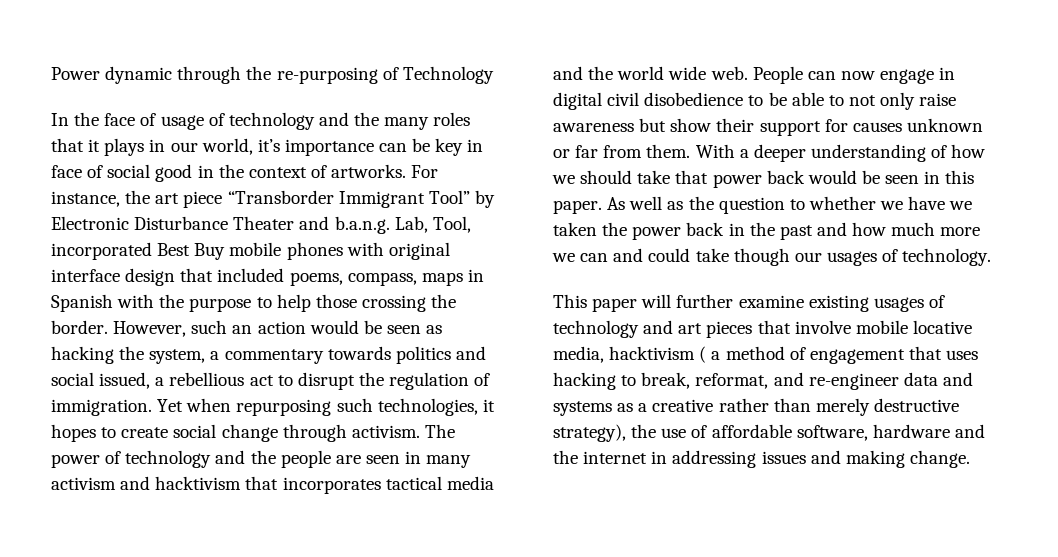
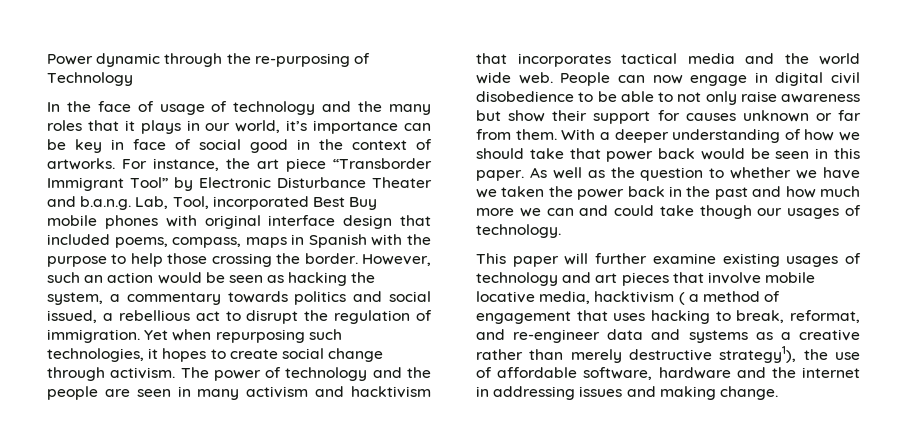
[553,424,626,442] strategy), -> [719,346,797,363] strategy1),

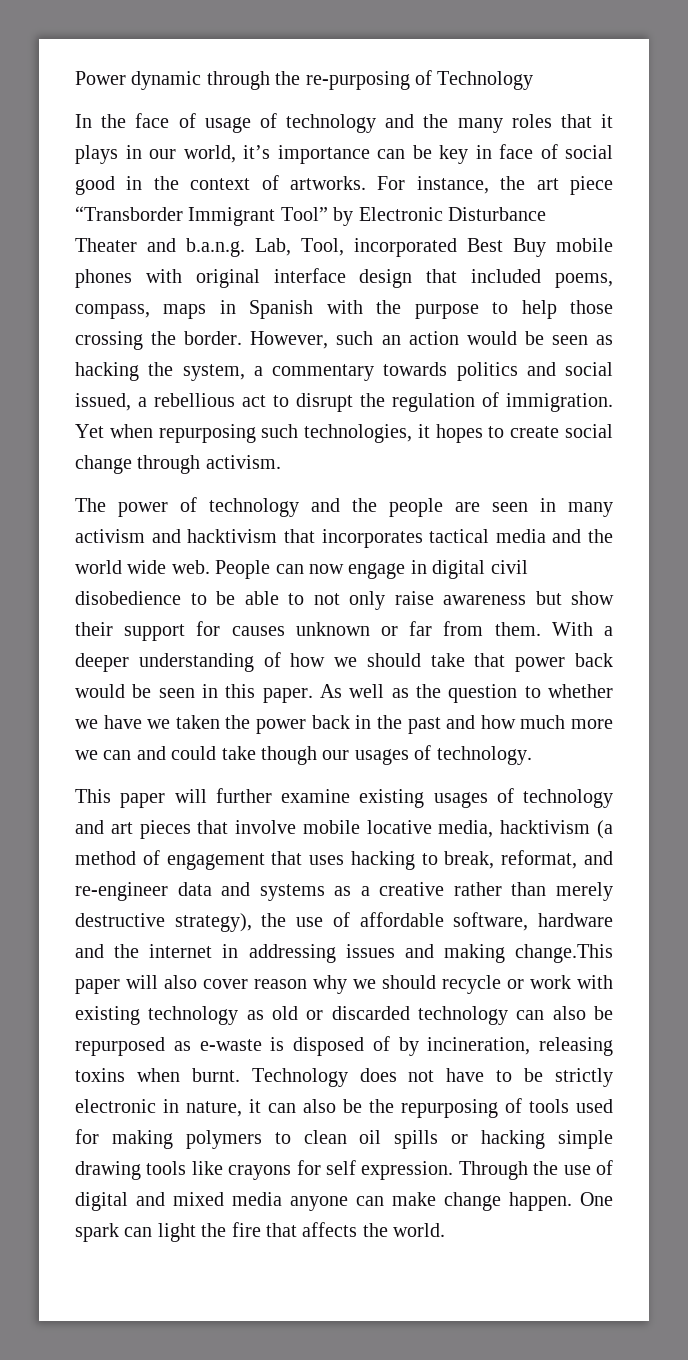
(176, 373) none -> (281, 462) //
[678,292,699,305] ( a -> [597,820,613,839] (a
[719,346,797,363] strategy1), -> [174,913,252,932] strategy),
[719,386,778,400] change. -> [515,944,613,963] [75,975,613,994] [75,1006,613,1025] [75,1036,613,1056] [75,1068,614,1087] [75,1098,613,1118] [75,1129,614,1149] [75,1160,613,1180] [75,1192,613,1211] [75,1222,446,1242] change.This paper will also cover reason why we should recycle or work with existing technology as old or discarded technology can also be repurposed as e-waste is disposed of by incineration, releasing toxins when burnt. Technology does not have to be strictly electronic in nature, it can also be the repurposing of tools used for making polymers to clean oil spills or hacking simple drawing tools like crayons for self expression. Through the use of digital and mixed media anyone can make change happen. One spark can light the fire that affects the world.

